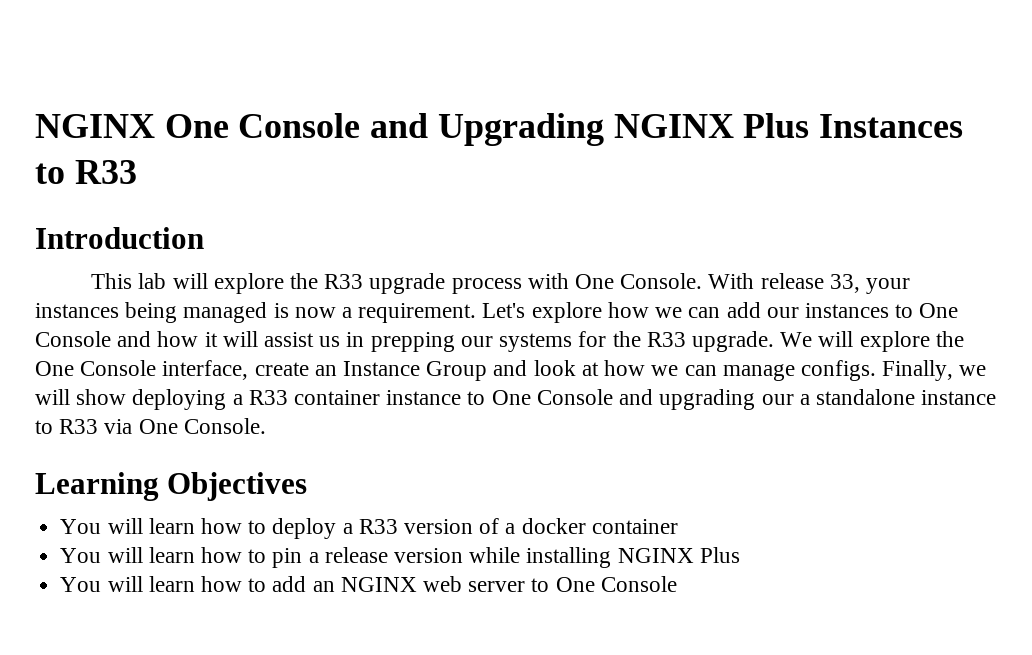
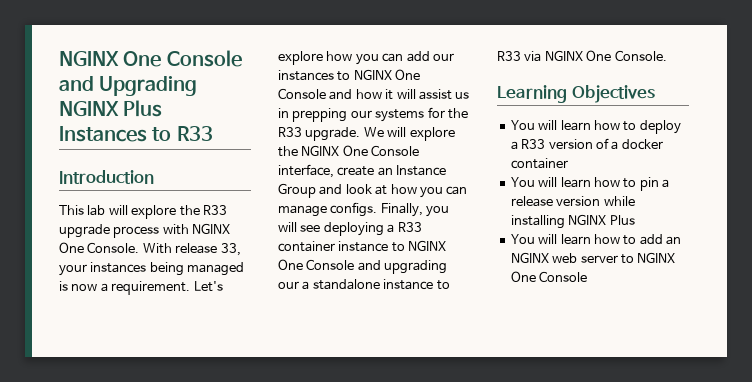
(569, 281) none -> [192,223,231,234] NGINX
[655,307,683,318] we -> [355,54,379,65] you
(914, 311) none -> [353,69,392,80] NGINX
(964, 339) none -> [301,145,340,156] NGINX
[651,365,679,376] we -> [419,187,443,198] you
[959,365,987,376] [35,389,127,405] we will show -> [426,206,450,217] [278,222,321,232] you will see
(486, 398) none -> [408,240,447,251] NGINX
(133, 426) none -> [544,50,583,61] NGINX
(550, 585) none -> [637,252,676,263] NGINX

